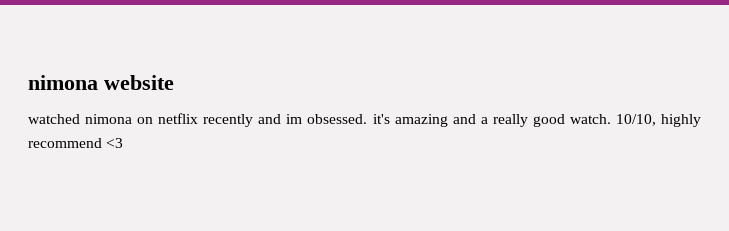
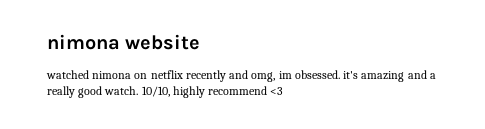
(282, 119) none -> [251,72,276,82] omg,

